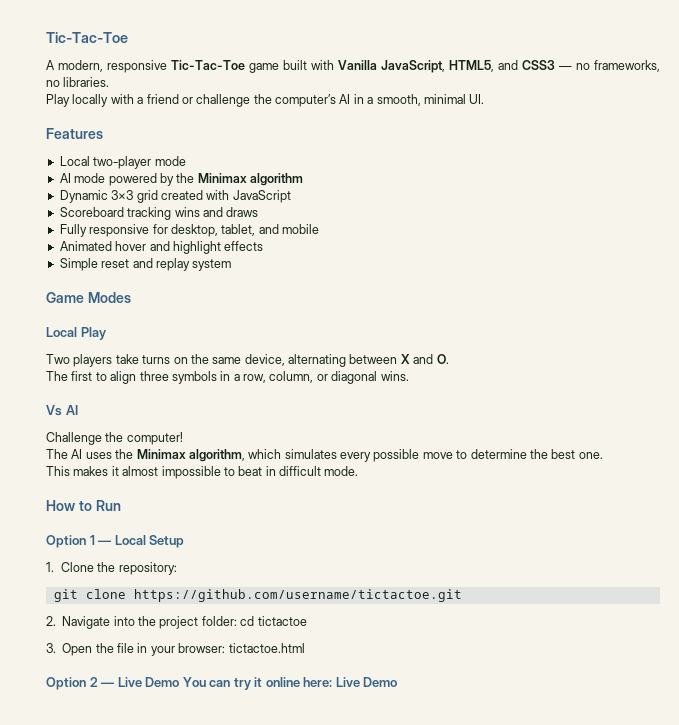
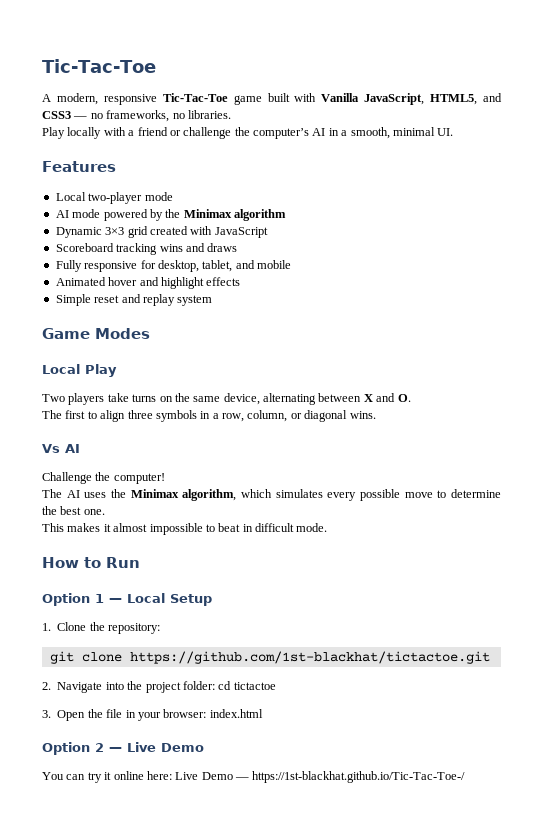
[133,589,462,602] https://github.com/username/tictactoe.git -> [129,651,490,664] https://github.com/1st-blackhat/tictactoe.git
[228,643,305,653] tictactoe.html -> [209,709,263,718] index.html
(180, 682) none -> (204, 747) //
(398, 682) none -> [235,771,466,783] — https://1st-blackhat.github.io/Tic-Tac-Toe-/

